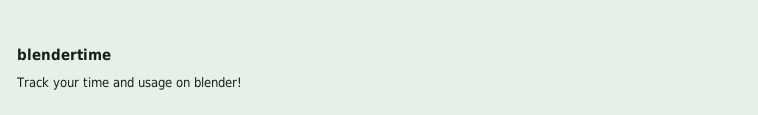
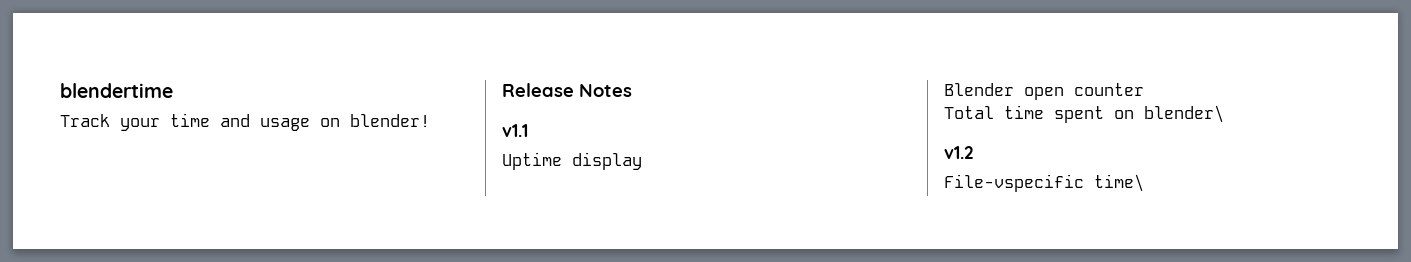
(242, 82) none -> [502,83,632,97] [502,124,528,137] [502,152,642,170] [944,83,1144,100] [944,105,1224,123] [944,146,973,159] [944,174,1144,192] // Release Notes // v1.1 // Uptime display // Blender open counter // Total time spent on blender\ // v1.2 // File-vspecific time\

